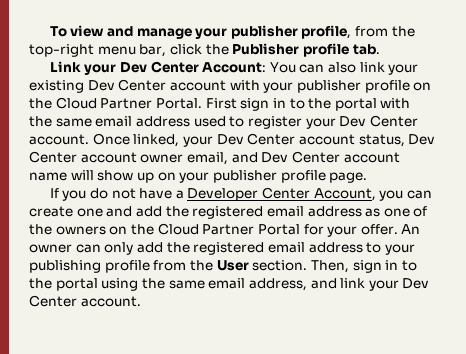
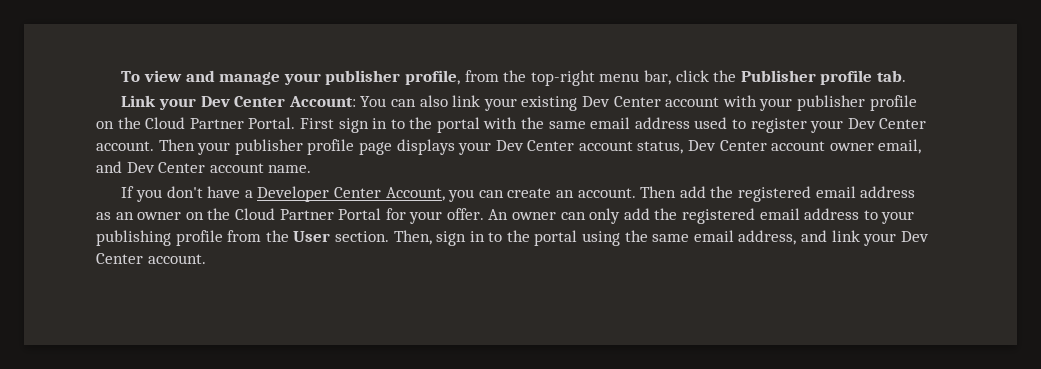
[92,133,180,147] Once linked, -> [158,139,455,155] Then your publisher profile page displays
[29,170,368,183] name will show up on your publisher profile page. -> [268,165,312,173] name.
[89,188,136,199] do not -> [166,186,203,198] don't
[76,206,133,217] one and -> [555,186,677,198] an account. Then
[383,206,428,217] [29,224,106,235] one of the owners -> [115,212,182,220] an owner

